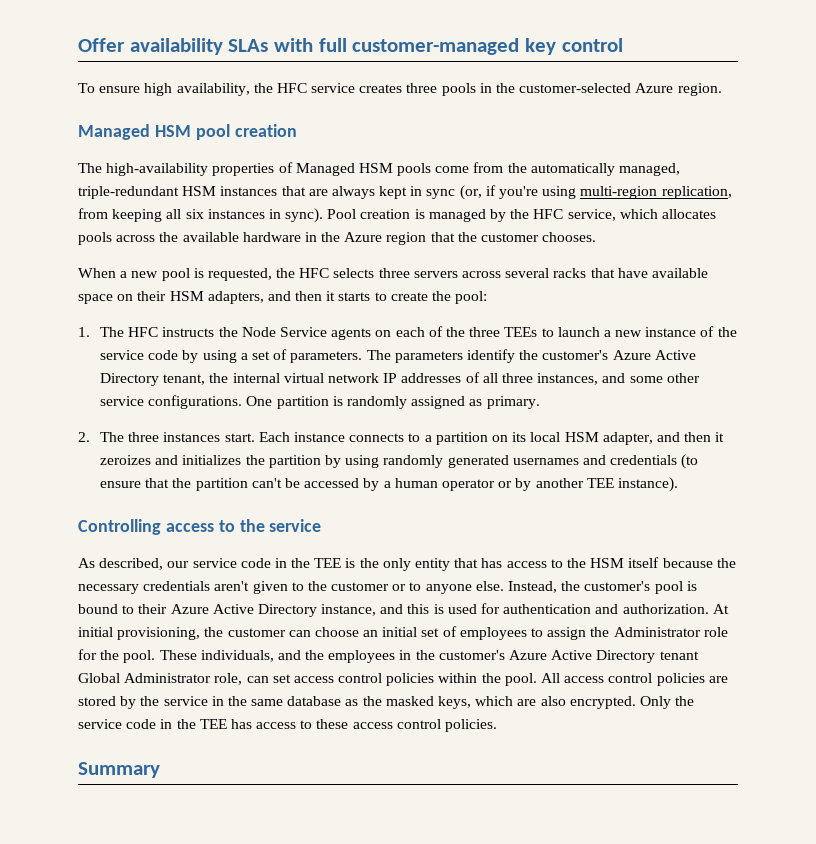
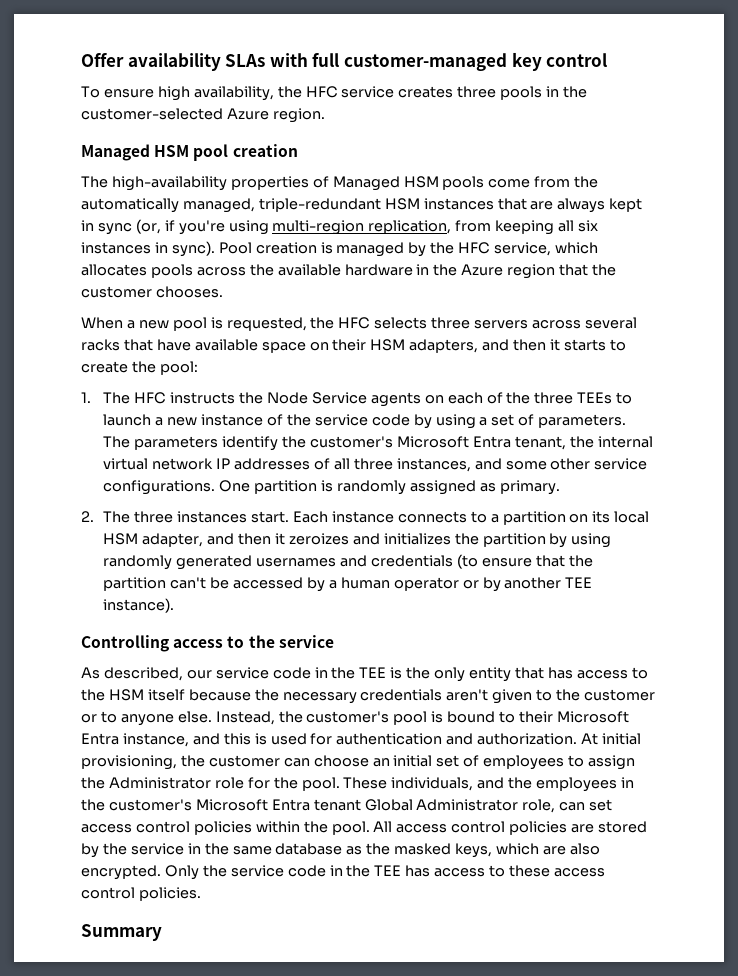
[612,350,696,360] [100,373,160,386] Azure Active Directory -> [396,436,511,448] Microsoft Entra
[170,604,317,617] Azure Active Directory -> [556,711,629,723] [81,733,119,745] Microsoft Entra
[509,650,656,663] Azure Active Directory -> [195,799,310,811] Microsoft Entra

